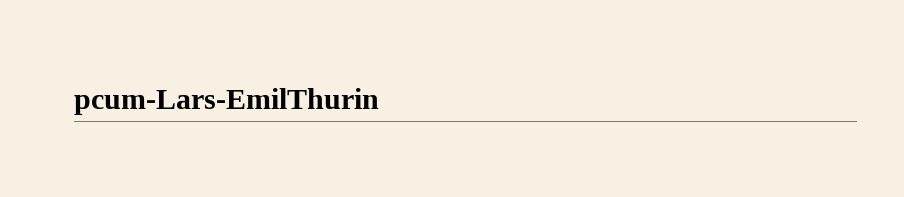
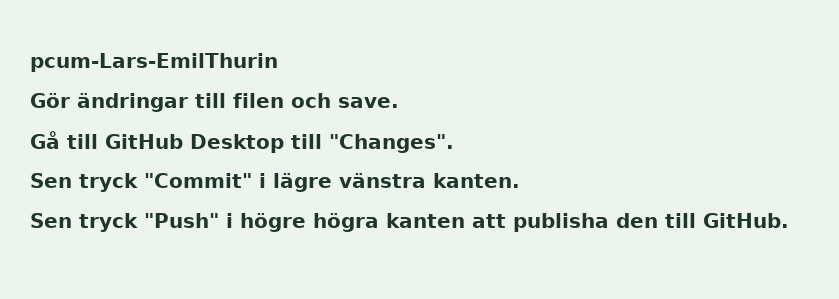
(379, 101) none -> [30,93,399,112] [30,131,454,153] [30,173,520,192] [30,213,789,232] // Gör ändringar till filen och save. // Gå till GitHub Desktop till "Changes". // Sen tryck "Commit" i lägre vänstra kanten. // Sen tryck "Push" i högre högra kanten att publisha den till GitHub.

